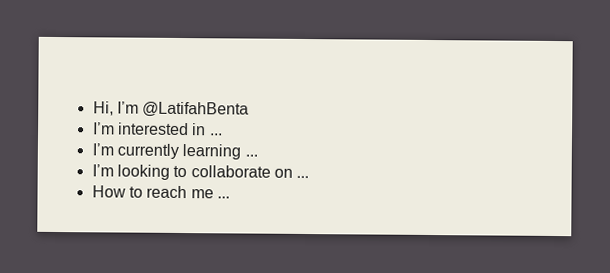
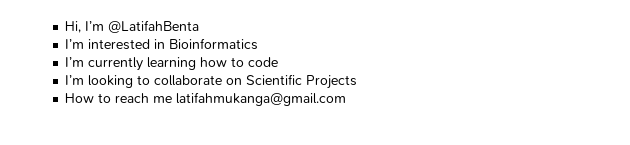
[209,133,223,136] ... -> [169,38,259,50] Bioinformatics
[244,154,258,157] ... -> [200,57,279,67] how to code
[296,175,310,179] ... -> [246,74,358,89] Scientific Projects
[216,196,230,199] ... -> [176,92,347,106] latifahmukanga@gmail.com

